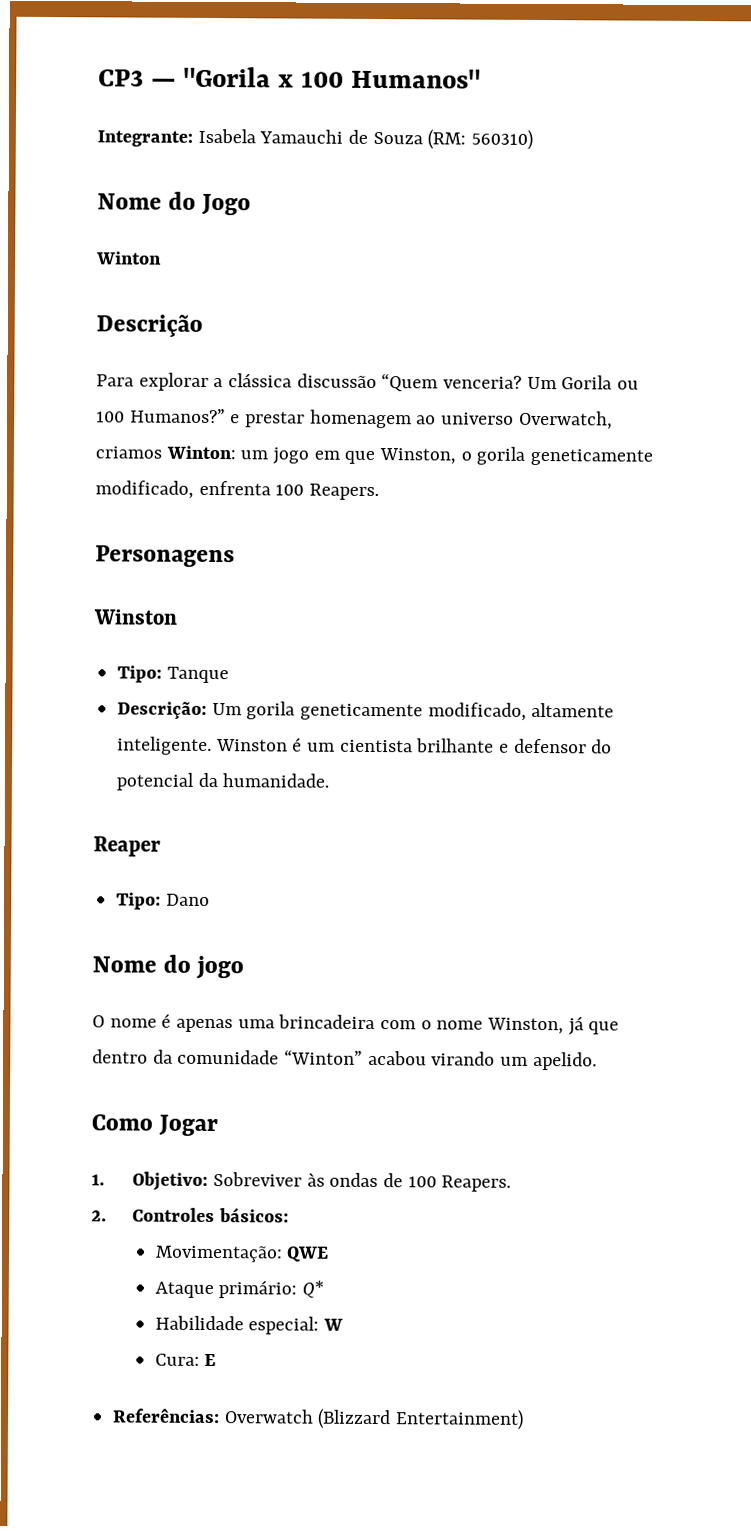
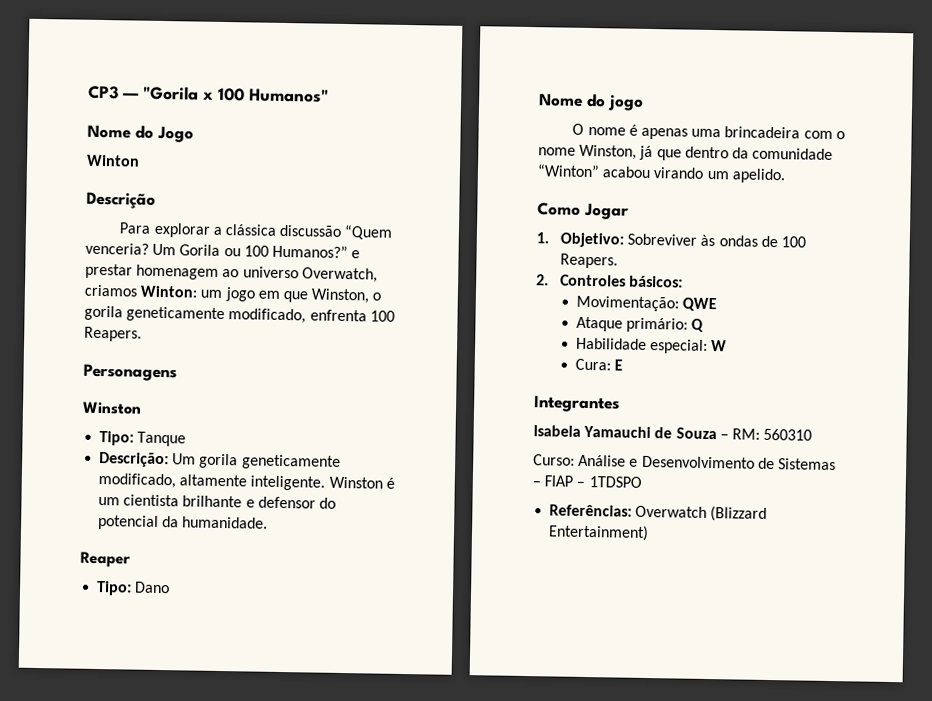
[97,128,534,150] // Integrante: Isabela Yamauchi de Souza (RM: 560310) -> (329, 95) none
[301,1280,324,1298] Q* -> [691,318,705,332] Q
(217, 1360) none -> [534,395,620,413] [533,425,813,441] [533,454,836,471] [532,475,642,488] // Integrantes // Isabela Yamauchi de Souza – RM: 560310 // Curso: Análise e Desenvolvimento de Sistemas – FIAP – 1TDSPO

